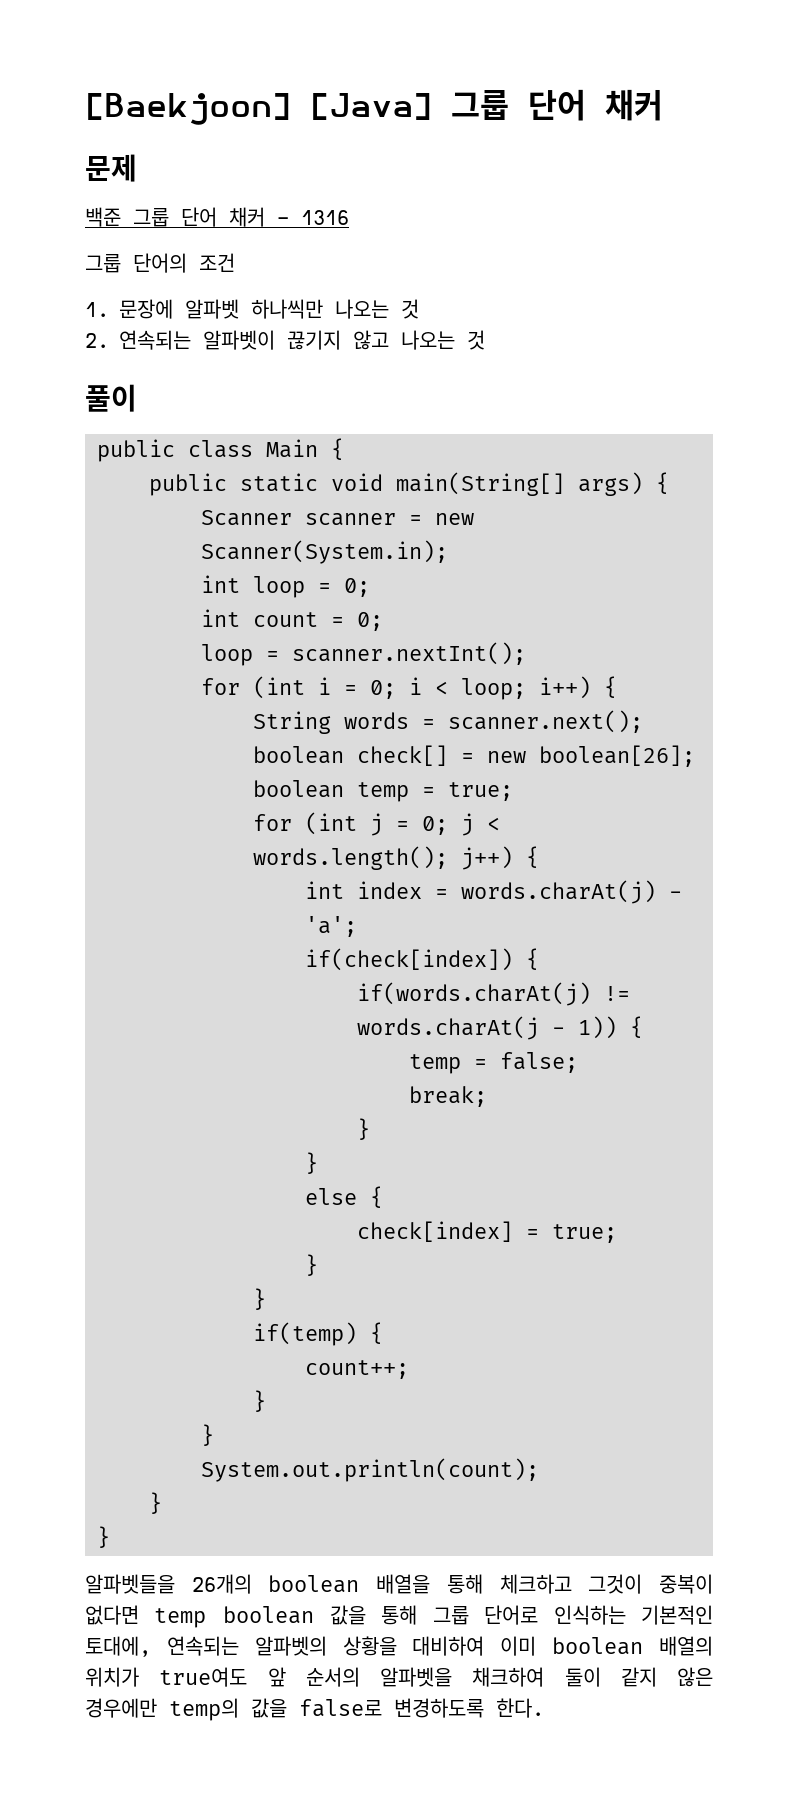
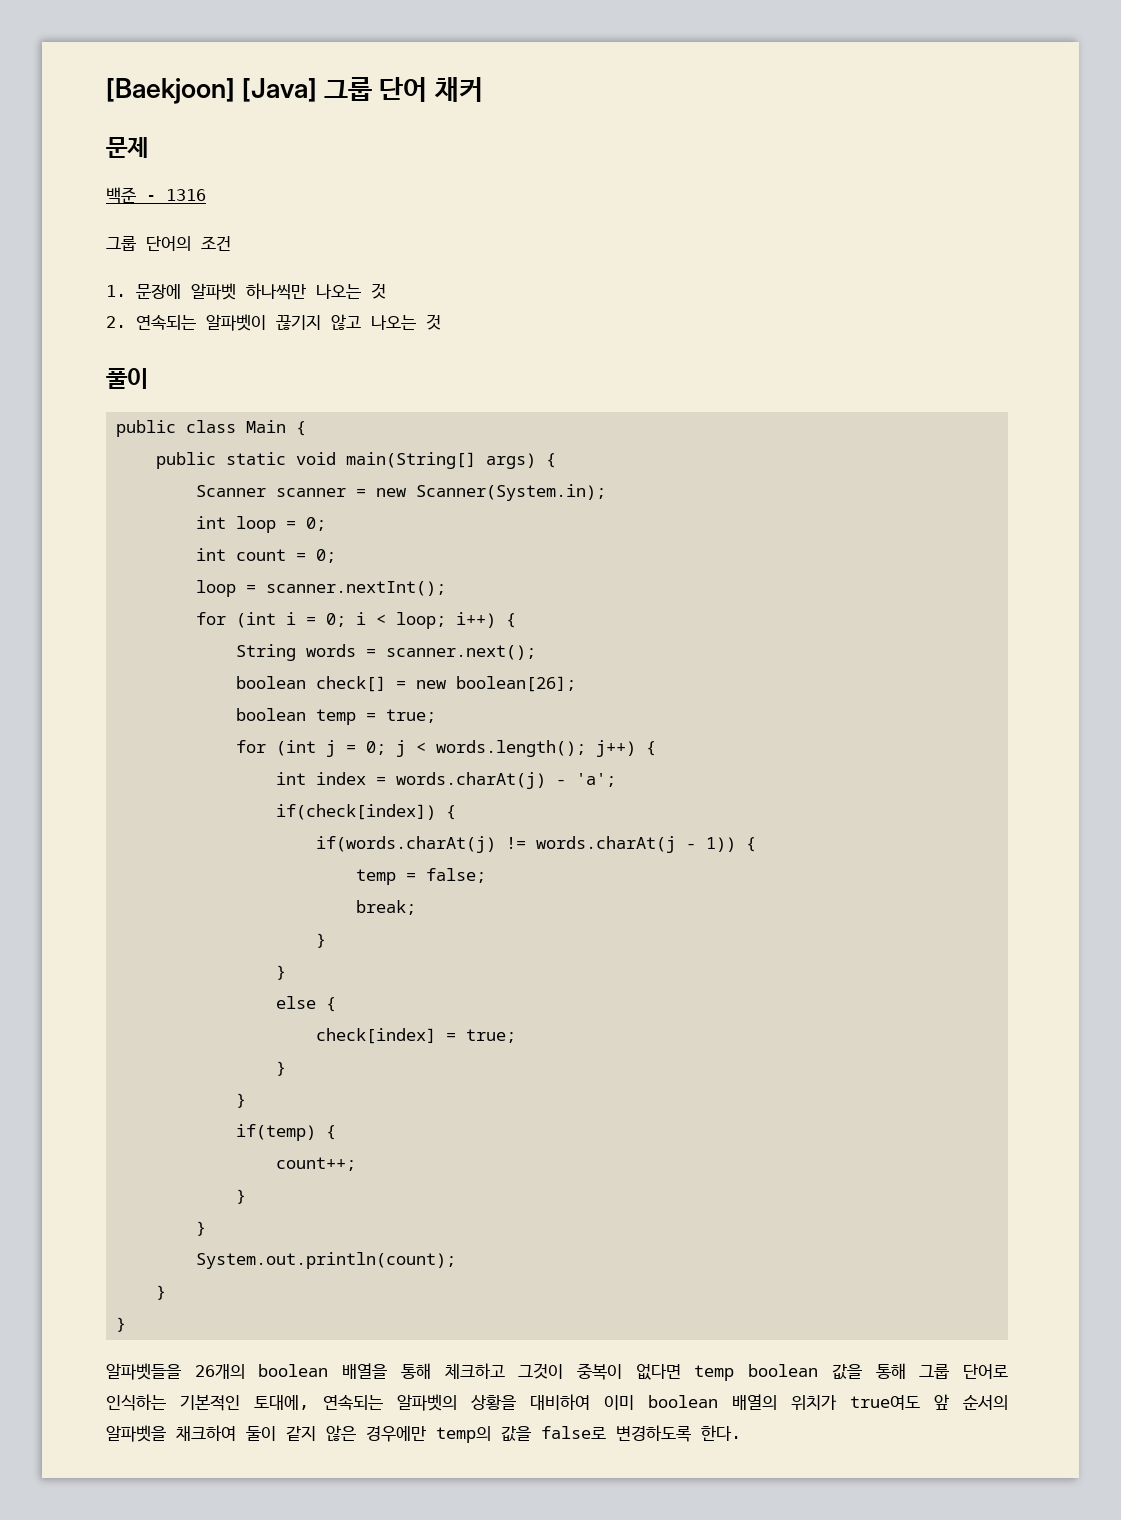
[133,207,265,227] 그룹 단어 채커 -> (136, 195) none

